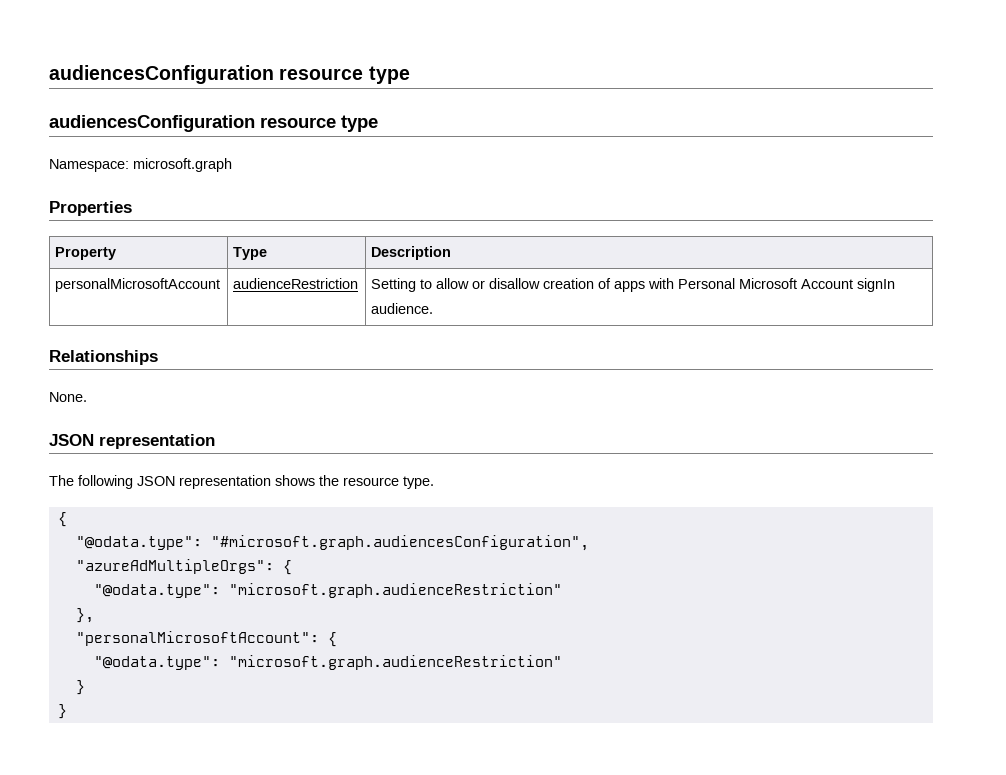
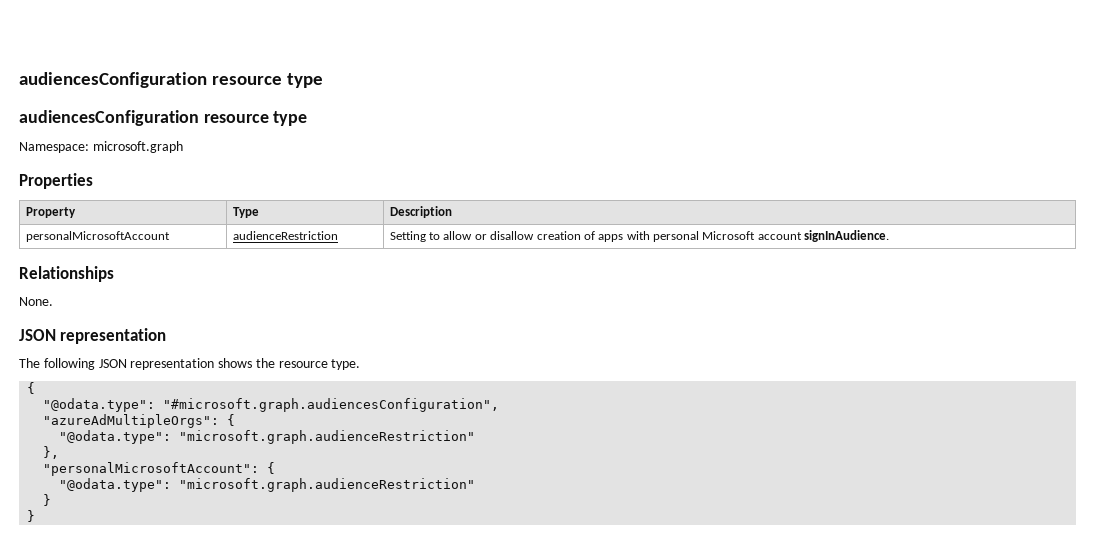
[678,278,896,292] [371,303,434,314] Personal Microsoft Account signIn audience. -> [653,230,890,242] personal Microsoft account signInAudience.

